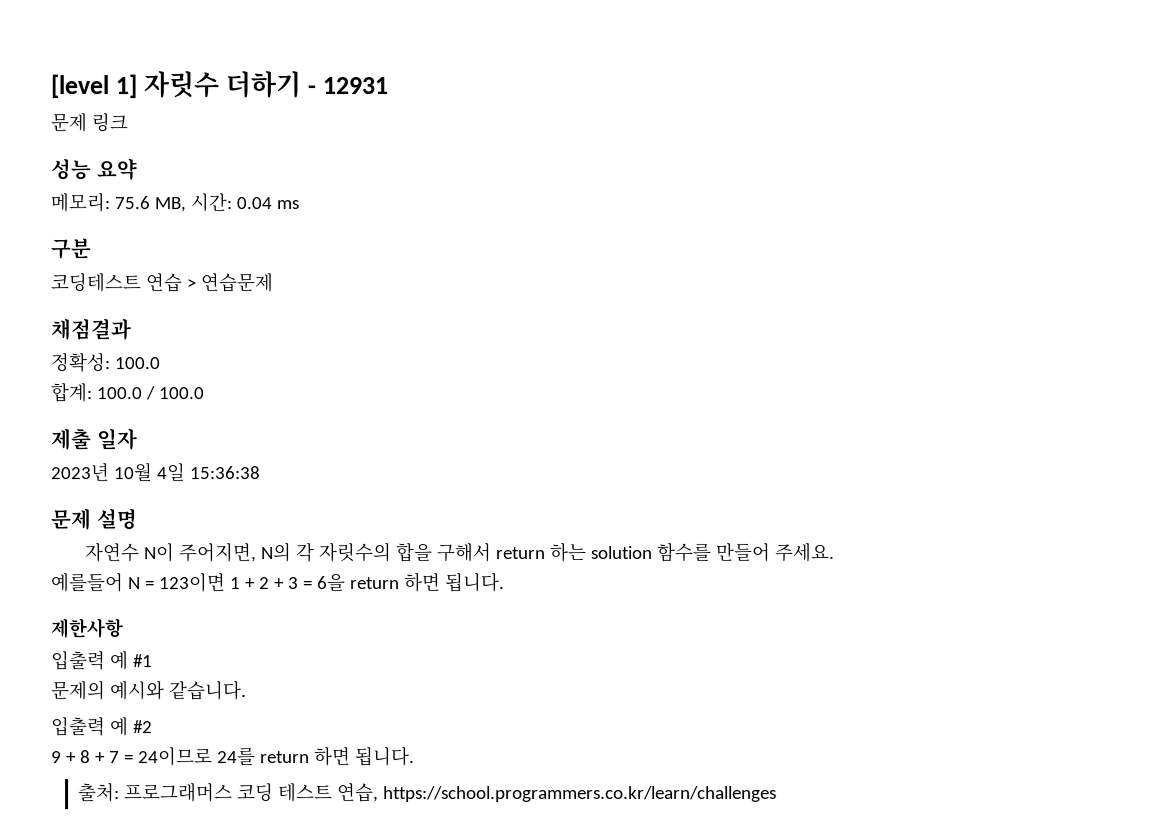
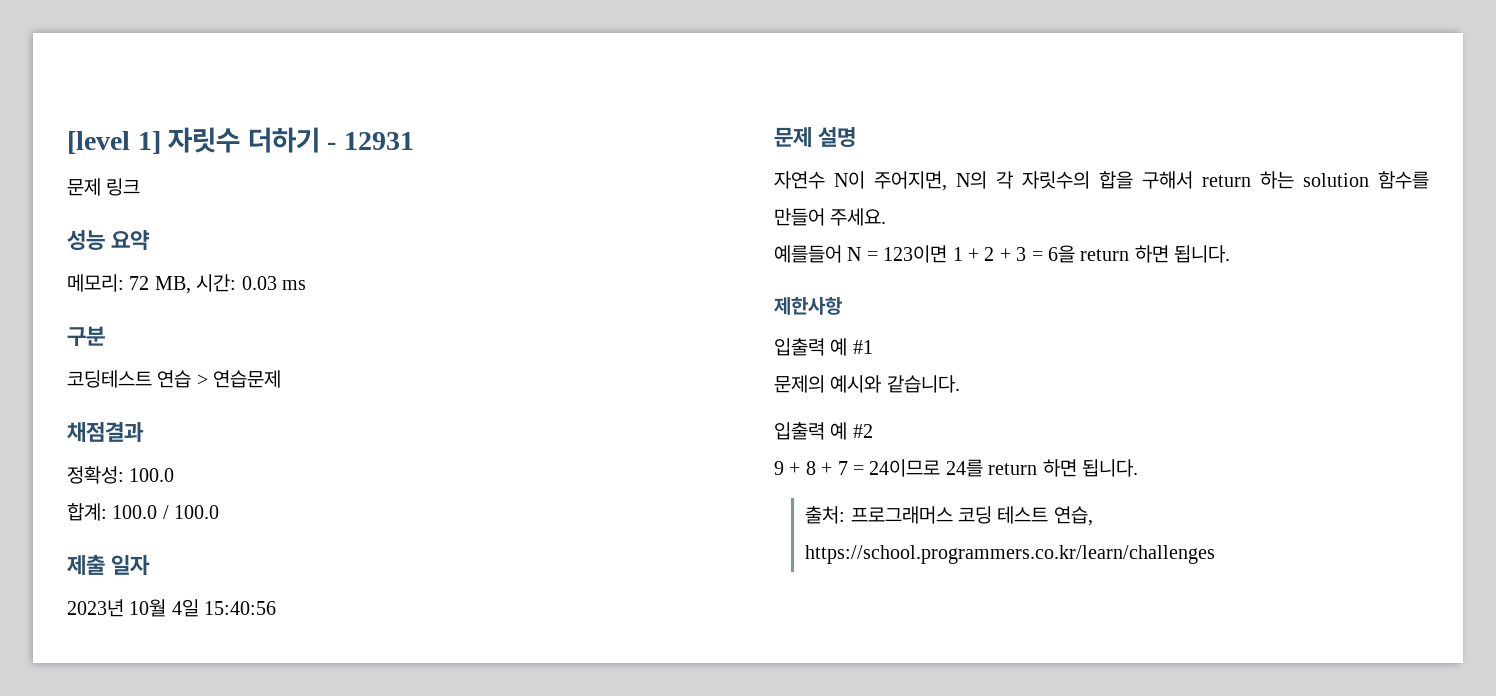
[113,196,150,210] 75.6 -> [129,276,150,290] 72
[235,197,272,210] 0.04 -> [241,276,277,290] 0.03
[189,466,261,480] 15:36:38 -> [204,601,277,615] 15:40:56

